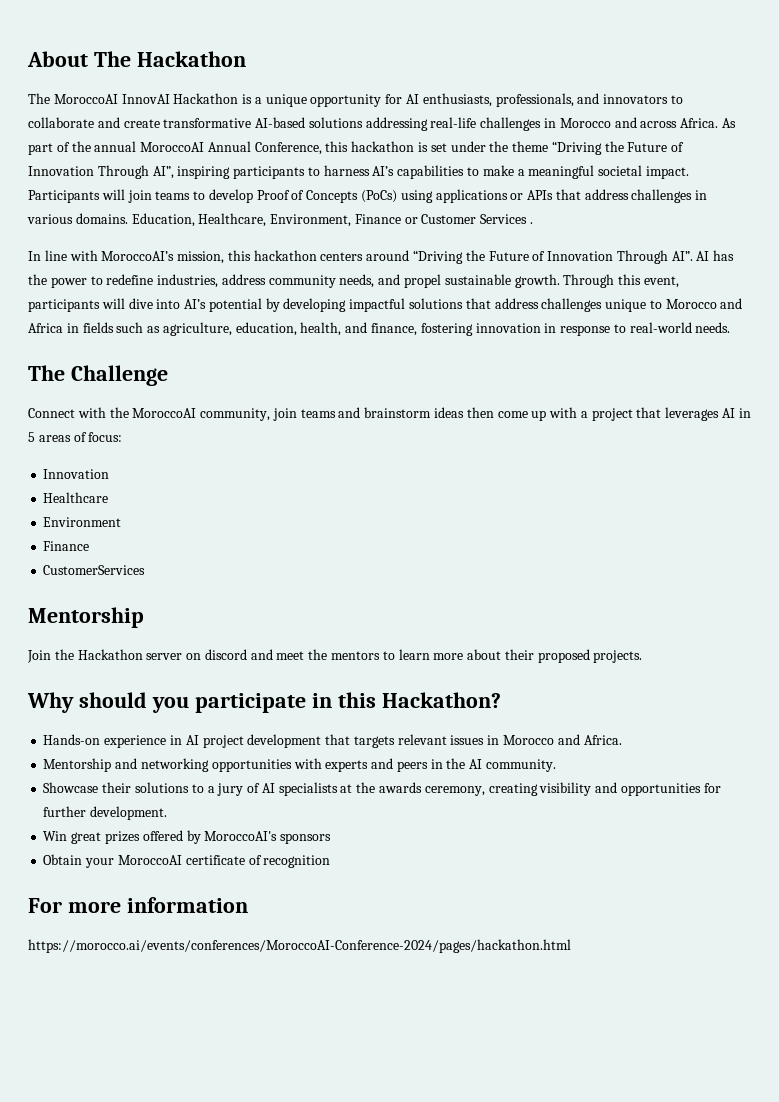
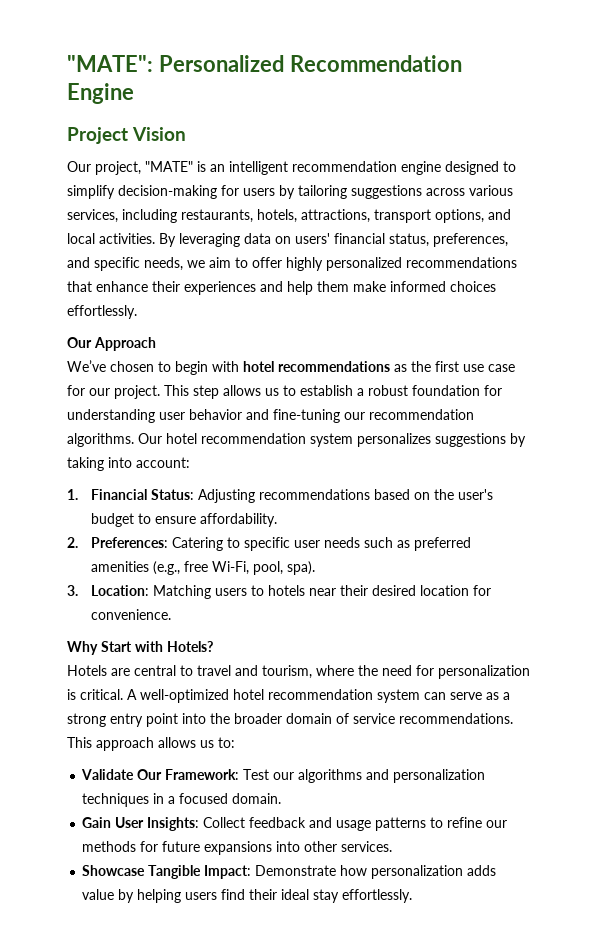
[27,51,246,67] [28,93,683,107] [28,117,736,131] [28,141,685,155] [28,165,689,179] [28,189,708,203] [27,213,534,227] [28,250,735,264] [28,274,679,288] [28,298,743,312] [28,322,731,336] [28,365,168,386] [28,407,751,421] [28,432,123,442] [43,469,110,479] [43,492,109,503] [43,517,122,527] [43,541,90,551] [43,565,146,575] [28,607,144,628] [27,649,643,663] [27,692,501,713] [43,734,622,748] [43,758,556,772] [43,782,721,796] [43,806,168,820] [43,830,332,844] [43,854,331,868] [28,897,248,913] [28,939,571,953] About The Hackathon // The MoroccoAI InnovAI Hackathon is a unique opportunity for AI enthusiasts, professionals, and innovators to collaborate and create transformative AI-based solutions addressing real-life challenges in Morocco and across Africa. As part of the annual MoroccoAI Annual Conference, this hackathon is set under the theme “Driving the Future of Innovation Through AI”, inspiring participants to harness AI’s capabilities to make a meaningful societal impact. Participants will join teams to develop Proof of Concepts (PoCs) using applications or APIs that address challenges in various domains. Education, Healthcare, Environment, Finance or Customer Services . // In line with MoroccoAI’s mission, this hackathon centers around “Driving the Future of Innovation Through AI”. AI has the power to redefine industries, address community needs, and propel sustainable growth. Through this event, participants will dive into AI’s potential by developing impactful solutions that address challenges unique to Morocco and Africa in fields such as agriculture, education, health, and finance, fostering innovation in response to real-world needs. // The Challenge // Connect with the MoroccoAI community, join teams and brainstorm ideas then come up with a project that leverages AI in 5 areas of focus: // Innovation // Healthcare // Environment // Finance // CustomerServices // Mentorship // Join the Hackathon server on discord and meet the mentors to learn more about their proposed projects. // Why should you participate in this Hackathon? // Hands-on experience in AI project development that targets relevant issues in Morocco and Africa. // Mentorship and networking opportunities with experts and peers in the AI community. // Showcase their solutions to a jury of AI specialists at the awards ceremony, creating visibility and opportunities for further development. // Win great prizes offered by MoroccoAI's sponsors // Obtain your MoroccoAI certificate of recognition // For more information // https://morocco.ai/events/conferences/MoroccoAI-Conference-2024/pages/hackathon.html -> [67,55,462,72] [67,83,134,104] [67,127,187,144] [67,161,516,175] [67,185,513,199] [67,209,511,223] [67,233,508,247] [67,257,517,271] [67,281,496,295] [67,305,137,319] [67,337,156,351] [67,360,515,375] [67,385,502,399] [67,409,474,423] [67,433,526,447] [67,457,190,471] [67,489,493,503] [90,513,277,527] [67,537,471,551] [90,561,315,575] [67,585,491,599] [90,609,171,620] [67,641,213,655] [67,665,530,679] [67,689,510,703] [67,713,513,727] [67,737,235,751] [81,769,486,783] [82,793,282,807] [82,817,508,831] [82,841,393,855] [82,865,497,879] [82,889,413,903] "MATE": Personalized Recommendation Engine // Project Vision // Our project, "MATE" is an intelligent recommendation engine designed to simplify decision-making for users by tailoring suggestions across various services, including restaurants, hotels, attractions, transport options, and local activities. By leveraging data on users' financial status, preferences, and specific needs, we aim to offer highly personalized recommendations that enhance their experiences and help them make informed choices effortlessly. // Our Approach // We’ve chosen to begin with hotel recommendations as the first use case for our project. This step allows us to establish a robust foundation for understanding user behavior and fine-tuning our recommendation algorithms. Our hotel recommendation system personalizes suggestions by taking into account: // 1. Financial Status: Adjusting recommendations based on the user's budget to ensure affordability. // 2. Preferences: Catering to specific user needs such as preferred amenities (e.g., free Wi-Fi, pool, spa). // 3. Location: Matching users to hotels near their desired location for convenience. // Why Start with Hotels? // Hotels are central to travel and tourism, where the need for personalization is critical. A well-optimized hotel recommendation system can serve as a strong entry point into the broader domain of service recommendations. This approach allows us to: // Validate Our Framework: Test our algorithms and personalization techniques in a focused domain. // Gain User Insights: Collect feedback and usage patterns to refine our methods for future expansions into other services. // Showcase Tangible Impact: Demonstrate how personalization adds value by helping users find their ideal stay effortlessly.

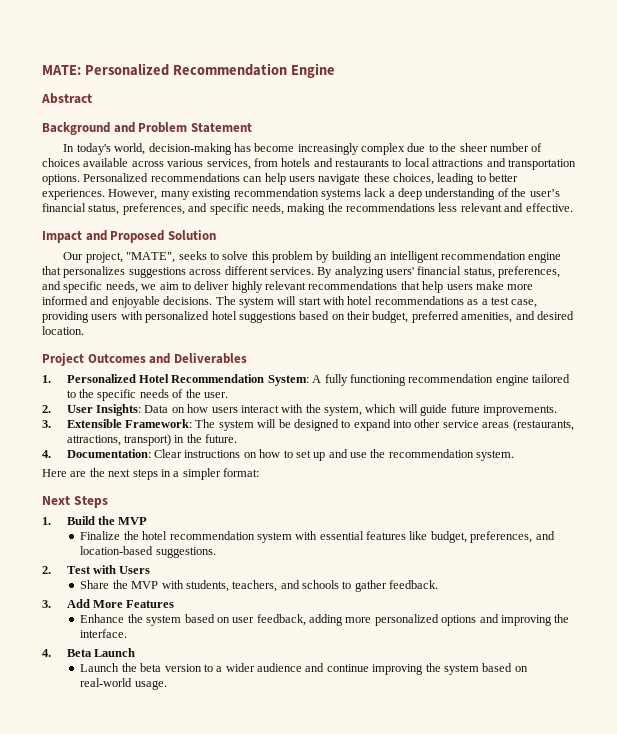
[67,55,153,72] "MATE": -> [42,65,81,75] MATE:
[67,127,187,144] [67,161,516,175] [67,185,513,199] [67,209,511,223] [67,233,291,247] Project Vision // Our project, "MATE" is an intelligent recommendation engine designed to simplify decision-making for users by tailoring suggestions across various services, including restaurants, hotels, attractions, transport options, and local activities. By leveraging data on -> [41,93,92,104] [42,122,252,135] [63,143,543,155] [42,158,576,170] [42,173,519,185] [42,188,560,200] [42,203,573,215] [42,230,216,243] [63,251,562,263] [42,266,384,278] Abstract // Background and Problem Statement // In today's world, decision-making has become increasingly complex due to the sheer number of choices available across various services, from hotels and restaurants to local attractions and transportation options. Personalized recommendations can help users navigate these choices, leading to better experiences. However, many existing recommendation systems lack a deep understanding of the user’s financial status, preferences, and specific needs, making the recommendations less relevant and effective. // Impact and Proposed Solution // Our project, "MATE", seeks to solve this problem by building an intelligent recommendation engine that personalizes suggestions across different services. By analyzing
[252,257,517,271] [67,281,496,295] [67,305,137,319] [67,337,156,351] [67,360,515,375] [67,385,502,399] [67,409,474,423] [67,433,526,447] [67,457,190,471] [67,489,493,503] [90,513,277,527] [67,537,471,551] [90,561,315,575] [67,585,491,599] [90,609,171,620] [67,641,213,655] [67,665,530,679] [67,689,510,703] [67,713,513,727] [67,737,235,751] [81,769,486,783] [82,793,282,807] [82,817,508,831] [82,841,393,855] [82,865,497,879] [82,889,413,903] offer highly personalized recommendations that enhance their experiences and help them make informed choices effortlessly. // Our Approach // We’ve chosen to begin with hotel recommendations as the first use case for our project. This step allows us to establish a robust foundation for understanding user behavior and fine-tuning our recommendation algorithms. Our hotel recommendation system personalizes suggestions by taking into account: // 1. Financial Status: Adjusting recommendations based on the user's budget to ensure affordability. // 2. Preferences: Catering to specific user needs such as preferred amenities (e.g., free Wi-Fi, pool, spa). // 3. Location: Matching users to hotels near their desired location for convenience. // Why Start with Hotels? // Hotels are central to travel and tourism, where the need for personalization is critical. A well-optimized hotel recommendation system can serve as a strong entry point into the broader domain of service recommendations. This approach allows us to: // Validate Our Framework: Test our algorithms and personalization techniques in a focused domain. // Gain User Insights: Collect feedback and usage patterns to refine our methods for future expansions into other services. // Showcase Tangible Impact: Demonstrate how personalization adds value by helping users find their ideal stay effortlessly. -> [194,281,534,293] [42,296,538,308] [42,311,574,323] [42,326,84,335] [42,353,247,366] [42,374,571,386] [66,389,228,401] [42,404,557,416] [42,419,574,431] [66,434,238,446] [42,449,515,461] [42,468,259,480] [42,495,108,508] [42,516,148,525] [80,531,555,543] [80,546,216,558] [42,565,151,574] [80,580,439,592] [42,599,175,608] [80,614,570,626] [80,629,128,638] [42,648,136,657] [80,663,528,675] [80,678,167,690] deliver highly relevant recommendations that help users make more informed and enjoyable decisions. The system will start with hotel recommendations as a test case, providing users with personalized hotel suggestions based on their budget, preferred amenities, and desired location. // Project Outcomes and Deliverables // 1. Personalized Hotel Recommendation System: A fully functioning recommendation engine tailored to the specific needs of the user. // 2. User Insights: Data on how users interact with the system, which will guide future improvements. // 3. Extensible Framework: The system will be designed to expand into other service areas (restaurants, attractions, transport) in the future. // 4. Documentation: Clear instructions on how to set up and use the recommendation system. // Here are the next steps in a simpler format: // Next Steps // 1. Build the MVP // Finalize the hotel recommendation system with essential features like budget, preferences, and location-based suggestions. // 2. Test with Users // Share the MVP with students, teachers, and schools to gather feedback. // 3. Add More Features // Enhance the system based on user feedback, adding more personalized options and improving the interface. // 4. Beta Launch // Launch the beta version to a wider audience and continue improving the system based on real-world usage.

